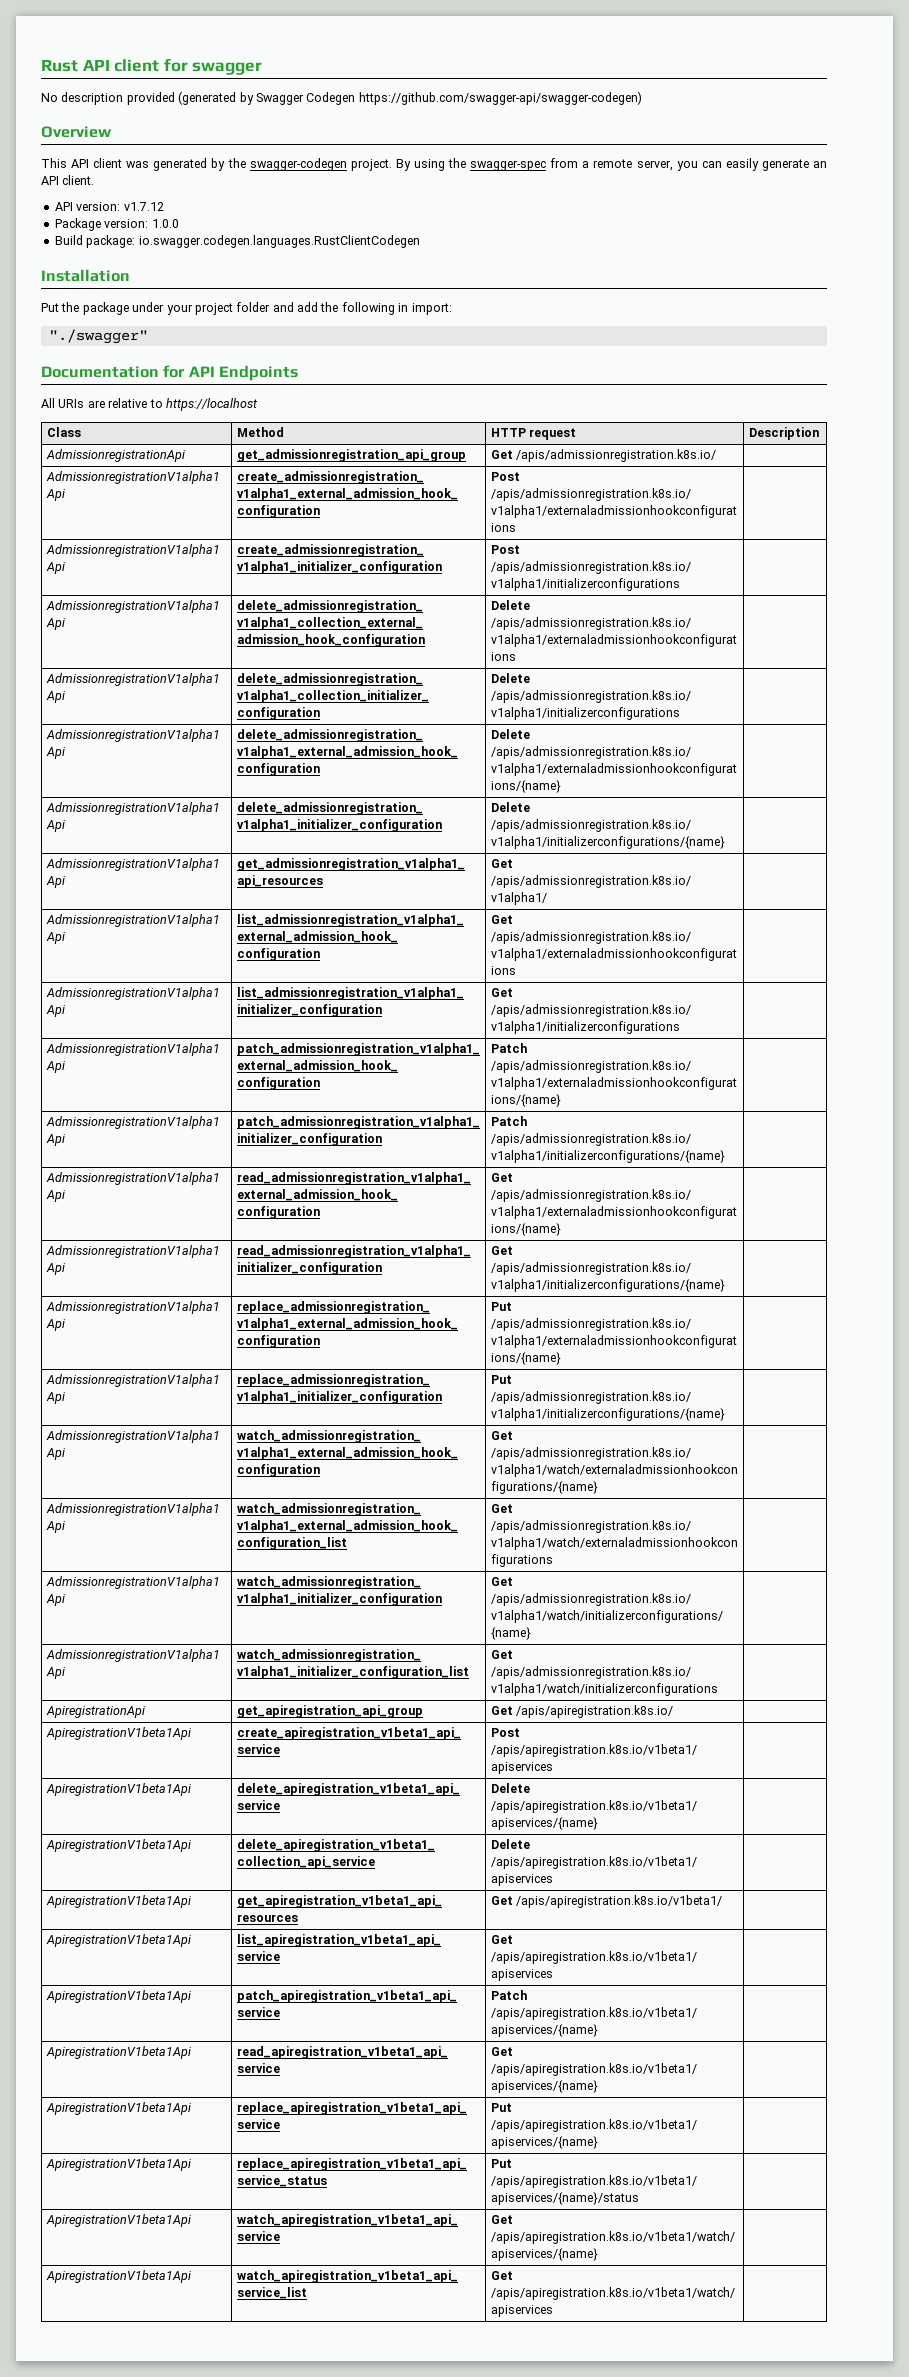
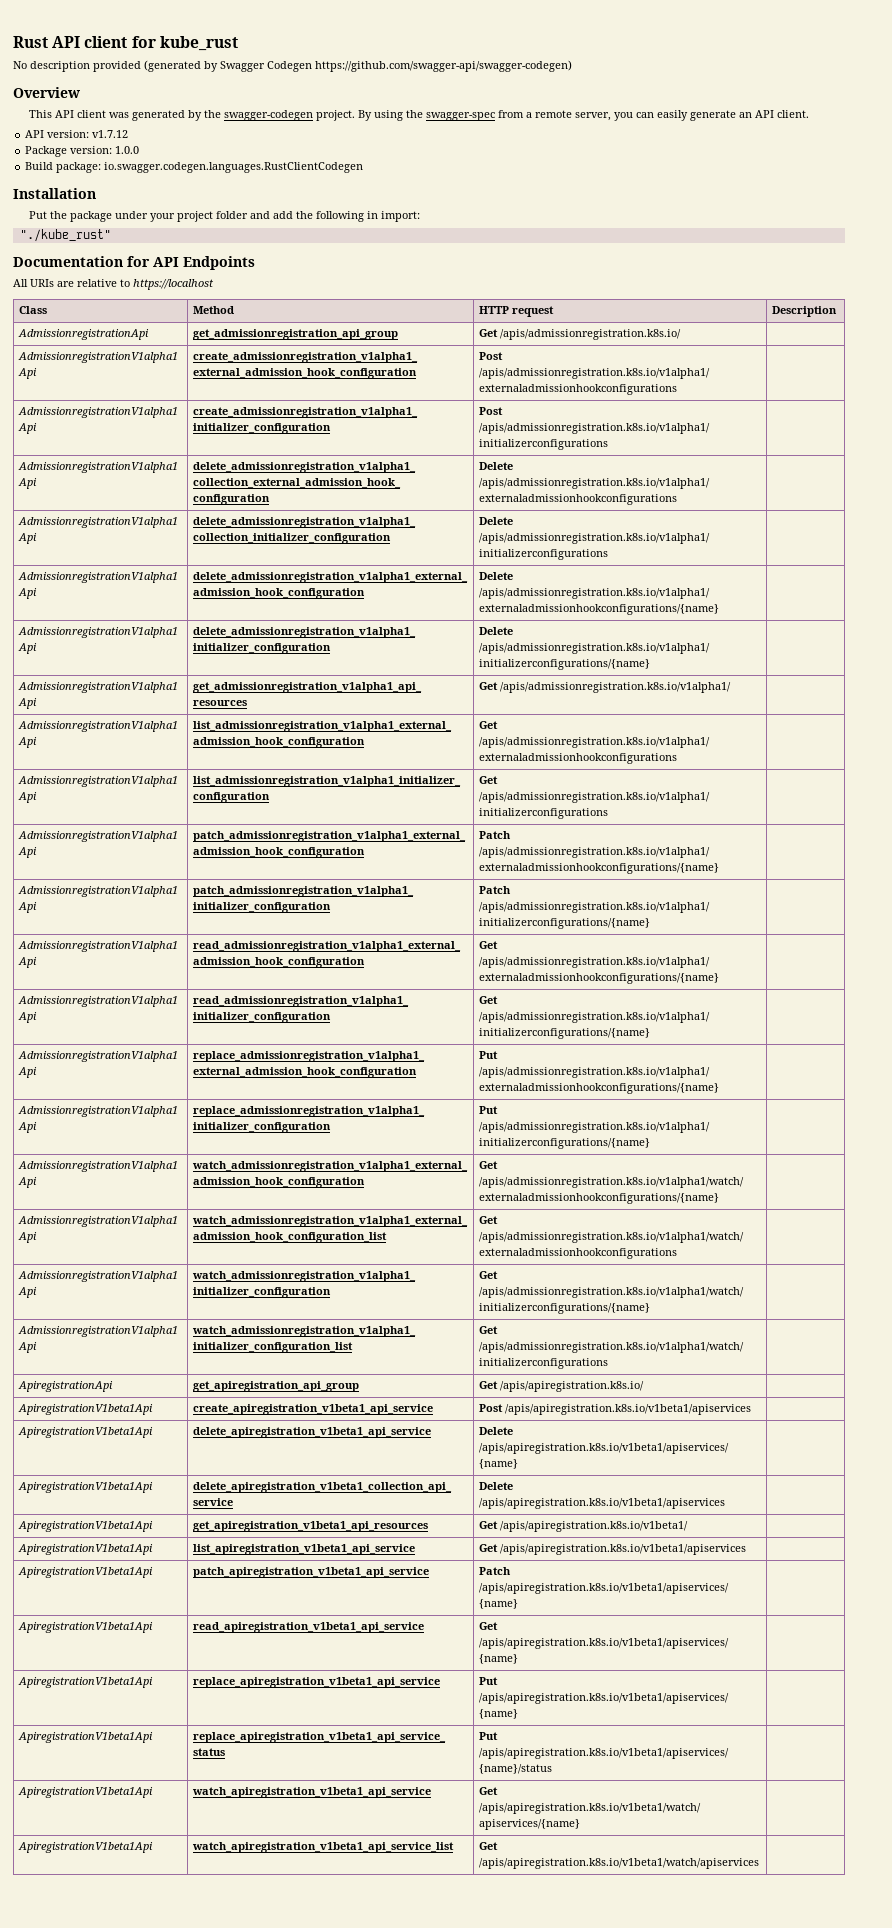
[192,62,263,75] swagger -> [159,36,238,51] kube_rust
[48,329,148,344] "./swagger" -> [19,229,111,242] "./kube_rust"

